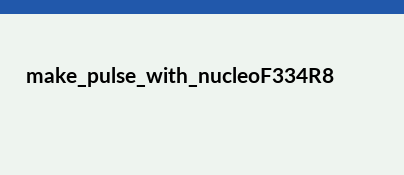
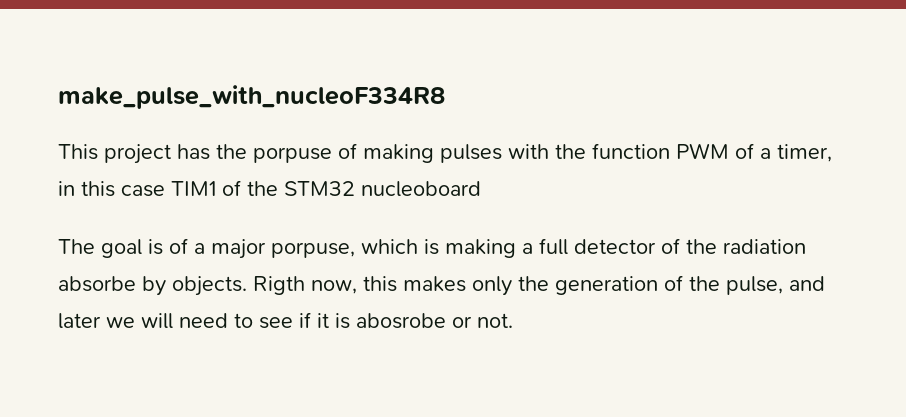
(334, 77) none -> [58,143,832,164] [58,180,481,197] [58,238,806,259] [58,275,825,296] [58,312,513,329] // This project has the porpuse of making pulses with the function PWM of a timer, in this case TIM1 of the STM32 nucleoboard // The goal is of a major porpuse, which is making a full detector of the radiation absorbe by objects. Rigth now, this makes only the generation of the pulse, and later we will need to see if it is abosrobe or not.

